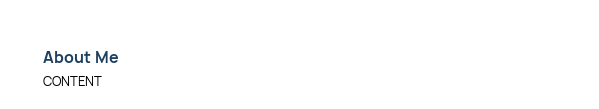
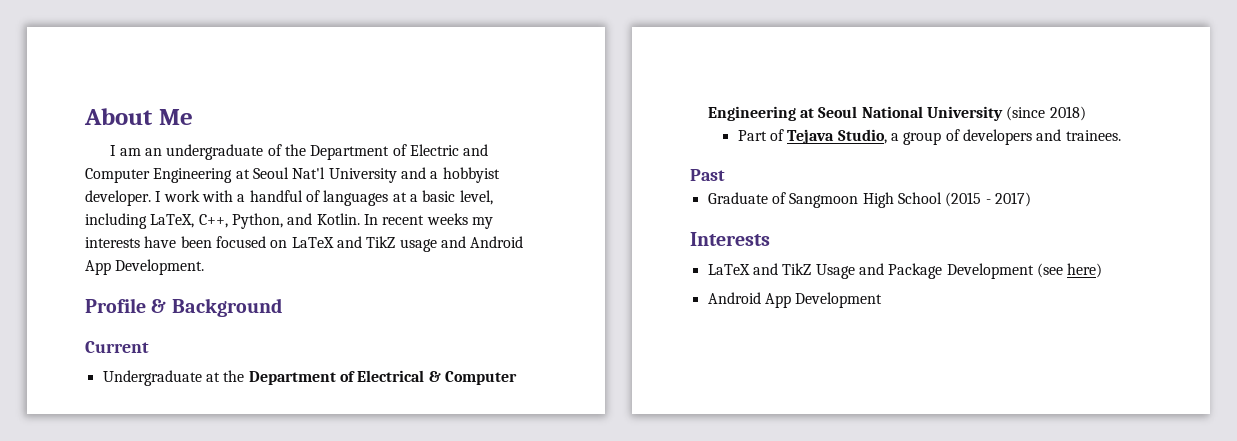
[43,76,102,86] CONTENT -> [110,144,489,160] [85,167,500,183] [85,190,493,206] [85,213,493,229] [85,236,524,252] [85,259,205,275] [85,298,282,317] [85,341,149,353] [102,370,517,386] [707,106,1086,121] [737,129,1121,145] [690,169,725,181] [707,192,1031,208] [690,232,770,246] [707,263,1103,279] [707,292,883,308] I am an undergraduate of the Department of Electric and Computer Engineering at Seoul Nat'l University and a hobbyist developer. I work with a handful of languages at a basic level, including LaTeX, C++, Python, and Kotlin. In recent weeks my interests have been focused on LaTeX and TikZ usage and Android App Development. // Profile & Background // Current // Undergraduate at the Department of Electrical & Computer Engineering at Seoul National University (since 2018) // Part of Tejava Studio, a group of developers and trainees. // Past // Graduate of Sangmoon High School (2015 - 2017) // Interests // LaTeX and TikZ Usage and Package Development (see here) // Android App Development

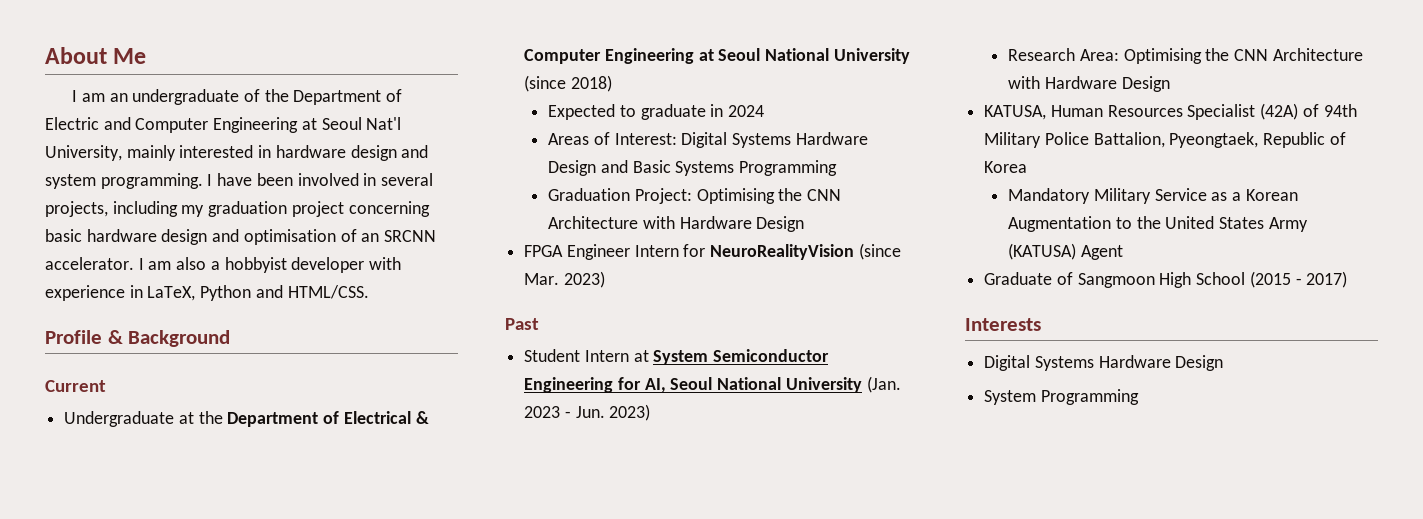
[328,167,500,183] [85,190,493,206] [85,213,493,229] [85,236,524,252] [85,259,205,275] University and a hobbyist developer. I work with a handful of languages at a basic level, including LaTeX, C++, Python, and Kotlin. In recent weeks my interests have been focused on LaTeX and TikZ usage and Android App Development. -> [45,145,429,161] [45,173,434,189] [45,201,430,217] [45,229,437,245] [45,257,402,273] [45,285,369,301] University, mainly interested in hardware design and system programming. I have been involved in several projects, including my graduation project concerning basic hardware design and optimisation of an SRCNN accelerator. I am also a hobbyist developer with experience in LaTeX, Python and HTML/CSS.
[737,129,1121,145] [690,169,725,181] Part of Tejava Studio, a group of developers and trainees. // Past -> [548,104,765,120] [548,132,868,148] [548,160,838,176] [548,188,842,204] [548,216,805,232] [524,243,901,260] [524,271,605,288] [505,318,539,330] [524,349,830,365] [524,376,901,393] [524,404,651,421] [1008,48,1363,64] [1008,76,1170,92] [984,103,1357,120] [984,132,1346,148] [984,161,1028,173] [1008,188,1298,204] [1008,216,1308,232] [1008,243,1123,260] Expected to graduate in 2024 // Areas of Interest: Digital Systems Hardware Design and Basic Systems Programming // Graduation Project: Optimising the CNN Architecture with Hardware Design // FPGA Engineer Intern for NeuroRealityVision (since Mar. 2023) // Past // Student Intern at System Semiconductor Engineering for AI, Seoul National University (Jan. 2023 - Jun. 2023) // Research Area: Optimising the CNN Architecture with Hardware Design // KATUSA, Human Resources Specialist (42A) of 94th Military Police Battalion, Pyeongtaek, Republic of Korea // Mandatory Military Service as a Korean Augmentation to the United States Army (KATUSA) Agent
[707,263,1103,279] [707,292,883,308] LaTeX and TikZ Usage and Package Development (see here) // Android App Development -> [984,355,1224,371] [984,389,1139,405] Digital Systems Hardware Design // System Programming

